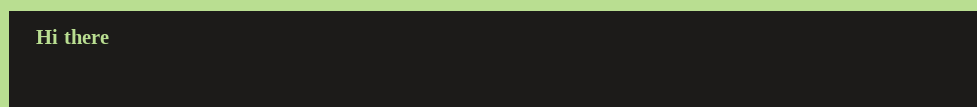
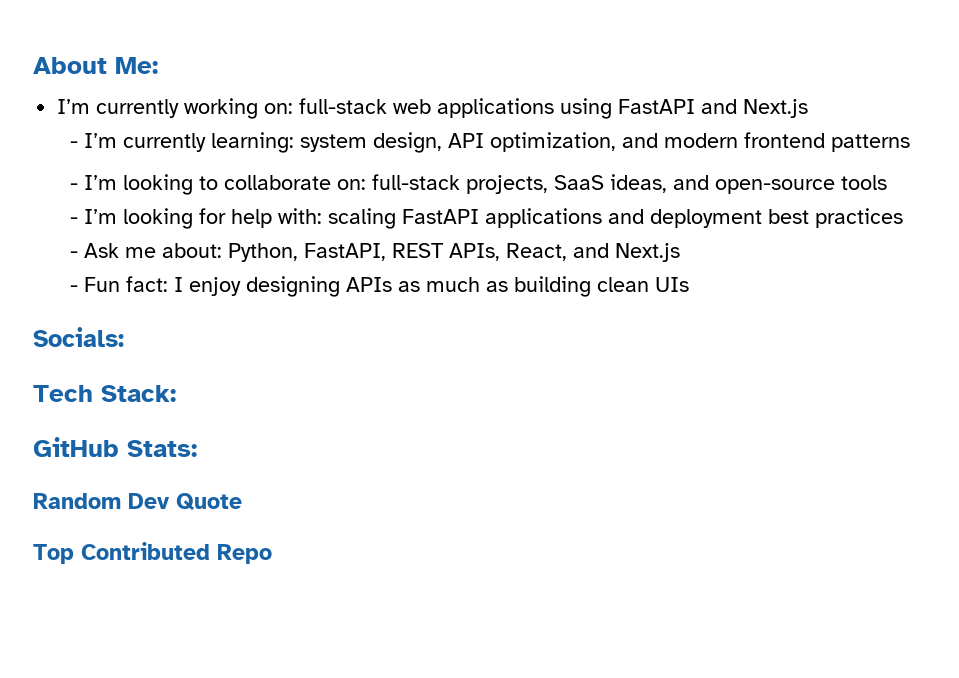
[36,29,109,44] Hi there -> [33,57,158,74] [57,98,809,119] [69,132,910,153] [69,174,887,195] [69,208,903,229] [69,243,680,262] [69,276,689,297] [33,327,124,347] [33,385,176,402] [33,437,197,457] [33,493,242,511] [33,542,272,564] About Me: // I’m currently working on: full-stack web applications using FastAPI and Next.js // - I’m currently learning: system design, API optimization, and modern frontend patterns // - I’m looking to collaborate on: full-stack projects, SaaS ideas, and open-source tools // - I’m looking for help with: scaling FastAPI applications and deployment best practices // - Ask me about: Python, FastAPI, REST APIs, React, and Next.js // - Fun fact: I enjoy designing APIs as much as building clean UIs // Socials: // Tech Stack: // GitHub Stats: // Random Dev Quote // Top Contributed Repo

